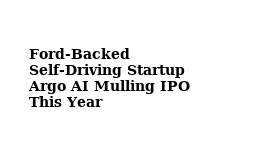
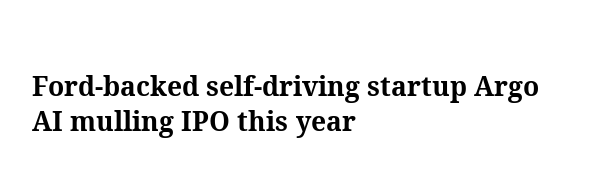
[29,48,130,59] [29,64,185,78] [28,80,190,94] [29,96,103,107] Ford-Backed Self-Driving Startup Argo AI Mulling IPO This Year -> [32,75,540,103] [32,110,356,138] Ford-backed self-driving startup Argo AI mulling IPO this year

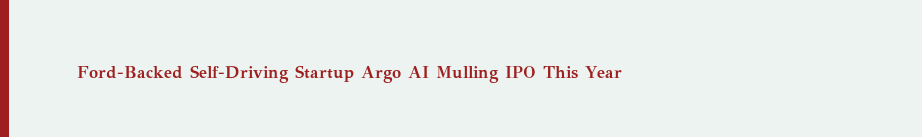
[32,75,540,103] [32,110,356,138] Ford-backed self-driving startup Argo AI mulling IPO this year -> [77,65,622,83] Ford-Backed Self-Driving Startup Argo AI Mulling IPO This Year

